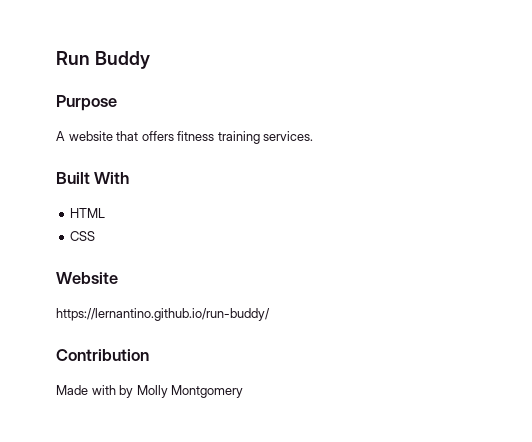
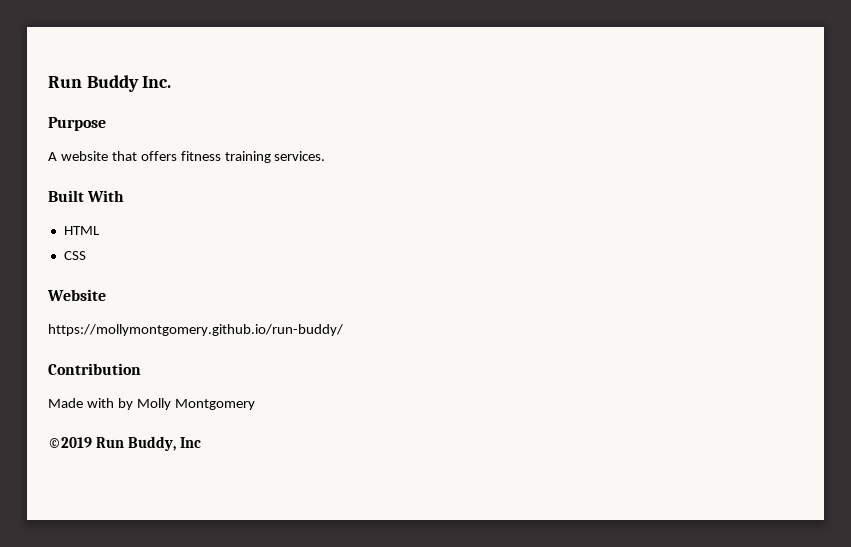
(150, 60) none -> [142,76,172,88] Inc.
[56,308,270,321] https://lernantino.github.io/run-buddy/ -> [48,324,343,336] https://mollymontgomery.github.io/run-buddy/
(244, 391) none -> [48,436,202,451] // ©2019 Run Buddy, Inc

